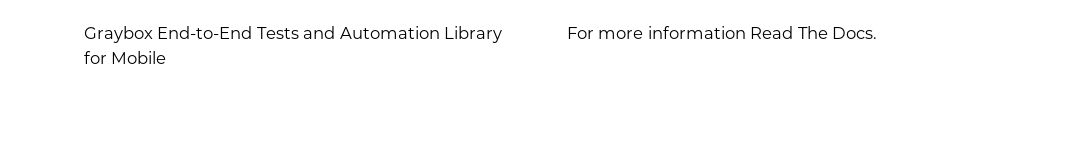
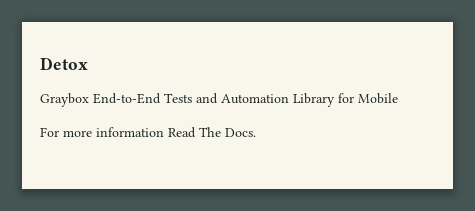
(84, 34) none -> [40,57,88,70] Detox //

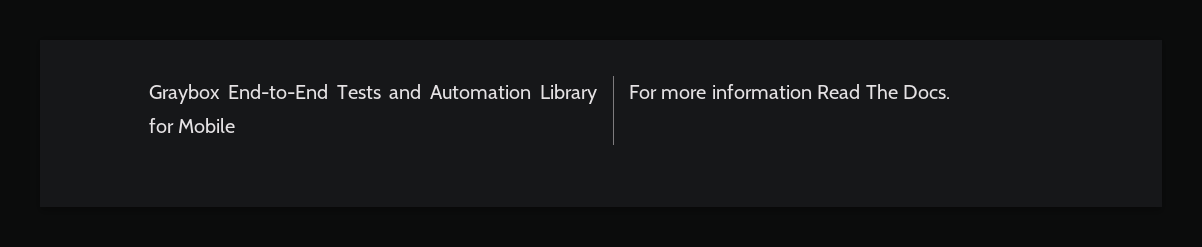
[40,57,88,70] Detox // -> (149, 94) none

